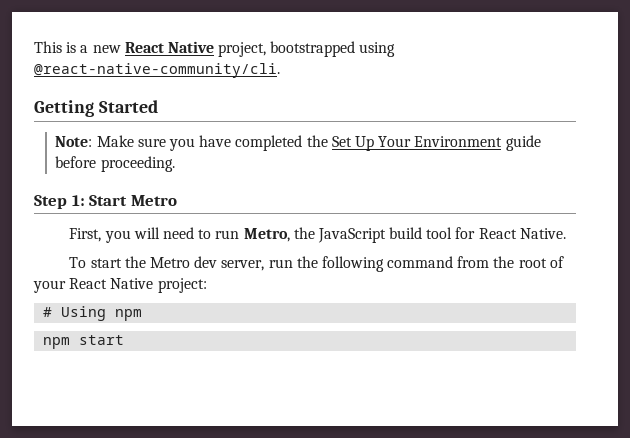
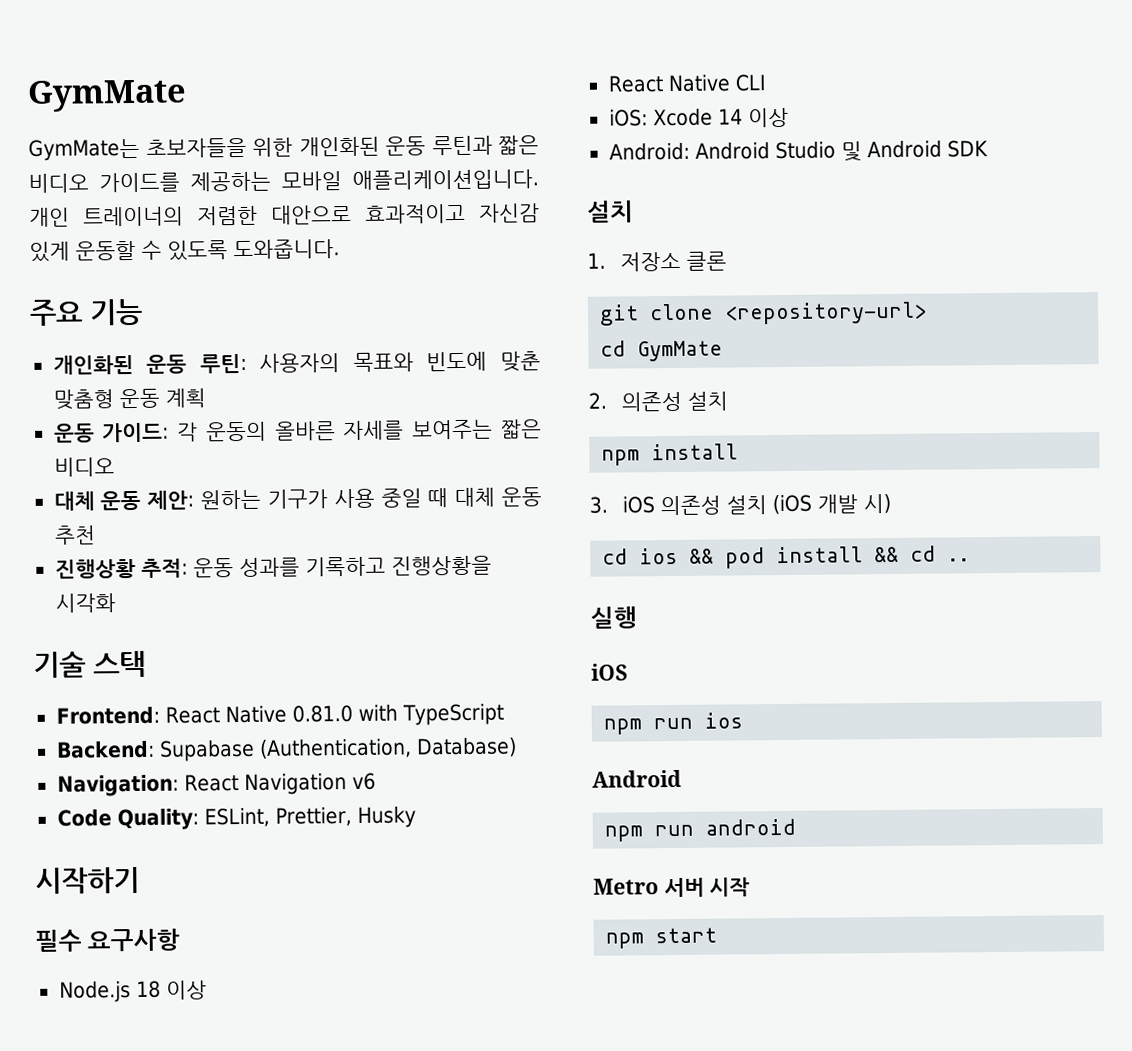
[34,41,396,57] [34,63,280,78] [34,100,158,117] [55,135,541,151] [55,156,175,172] [34,195,177,209] [69,227,566,243] [69,256,564,272] [33,278,207,293] [43,306,143,321] This is a new React Native project, bootstrapped using @react-native-community/cli. // Getting Started // Note: Make sure you have completed the Set Up Your Environment guide before proceeding. // Step 1: Start Metro // First, you will need to run Metro, the JavaScript build tool for React Native. // To start the Metro dev server, run the following command from the root of your React Native project: // # Using npm -> [27,79,187,112] [28,135,539,161] [28,169,539,193] [29,203,540,227] [29,239,340,262] [29,298,143,326] [52,351,541,375] [52,388,206,410] [53,419,542,443] [53,457,115,477] [53,487,542,511] [53,525,96,545] [54,555,492,579] [54,593,116,613] [33,650,146,678] [55,703,505,726] [55,737,517,762] [56,772,376,797] [56,806,416,831] [35,866,140,894] [35,928,181,952] [58,980,207,1003] [607,74,766,93] [608,107,789,128] [608,140,988,162] [586,200,634,223] [587,251,728,272] [599,301,928,326] [600,340,724,362] [588,391,729,412] [601,443,739,466] [589,493,892,516] [602,545,971,569] [590,606,637,629] [591,663,628,681] [603,712,744,735] [592,769,682,788] [604,818,797,842] [593,877,751,898] GymMate // GymMate는 초보자들을 위한 개인화된 운동 루틴과 짧은 비디오 가이드를 제공하는 모바일 애플리케이션입니다. 개인 트레이너의 저렴한 대안으로 효과적이고 자신감 있게 운동할 수 있도록 도와줍니다. // 주요 기능 // 개인화된 운동 루틴: 사용자의 목표와 빈도에 맞춘 맞춤형 운동 계획 // 운동 가이드: 각 운동의 올바른 자세를 보여주는 짧은 비디오 // 대체 운동 제안: 원하는 기구가 사용 중일 때 대체 운동 추천 // 진행상황 추적: 운동 성과를 기록하고 진행상황을 시각화 // 기술 스택 // Frontend: React Native 0.81.0 with TypeScript // Backend: Supabase (Authentication, Database) // Navigation: React Navigation v6 // Code Quality: ESLint, Prettier, Husky // 시작하기 // 필수 요구사항 // Node.js 18 이상 // React Native CLI // iOS: Xcode 14 이상 // Android: Android Studio 및 Android SDK // 설치 // 1. 저장소 클론 // git clone <repository-url> // cd GymMate // 2. 의존성 설치 // npm install // 3. iOS 의존성 설치 (iOS 개발 시) // cd ios && pod install && cd .. // 실행 // iOS // npm run ios // Android // npm run android // Metro 서버 시작

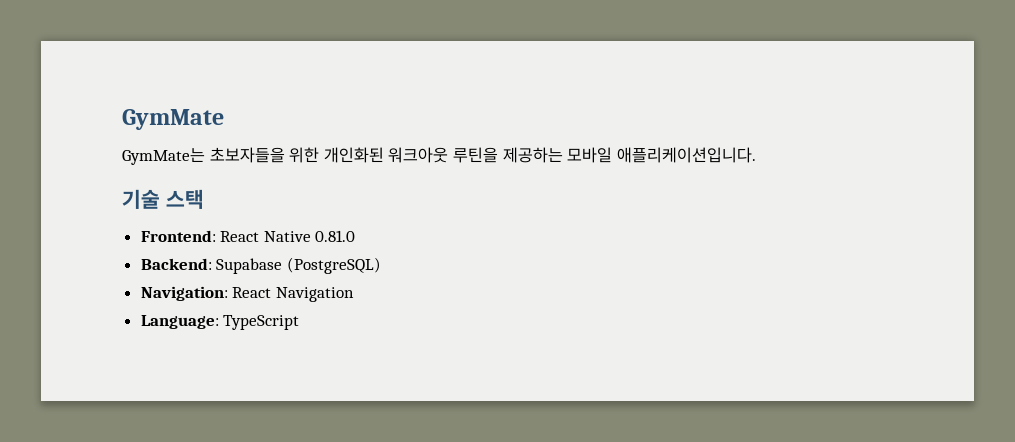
[385,135,539,156] [28,169,539,193] [29,203,540,227] [29,239,340,262] [29,298,143,326] [52,351,541,375] [52,388,206,410] [53,419,542,443] [53,457,115,477] [53,487,542,511] [53,525,96,545] [54,555,492,579] [54,593,116,613] 운동 루틴과 짧은 비디오 가이드를 제공하는 모바일 애플리케이션입니다. 개인 트레이너의 저렴한 대안으로 효과적이고 자신감 있게 운동할 수 있도록 도와줍니다. // 주요 기능 // 개인화된 운동 루틴: 사용자의 목표와 빈도에 맞춘 맞춤형 운동 계획 // 운동 가이드: 각 운동의 올바른 자세를 보여주는 짧은 비디오 // 대체 운동 제안: 원하는 기구가 사용 중일 때 대체 운동 추천 // 진행상황 추적: 운동 성과를 기록하고 진행상황을 시각화 -> [388,147,756,163] 워크아웃 루틴을 제공하는 모바일 애플리케이션입니다.
[357,703,505,726] with TypeScript -> (356, 236) none
[258,737,517,759] (Authentication, Database) -> [286,257,381,274] (PostgreSQL)
[351,772,376,790] [56,806,416,831] [35,866,140,894] [35,928,181,952] [58,980,207,1003] [607,74,766,93] [608,107,789,128] [608,140,988,162] [586,200,634,223] [587,251,728,272] [599,301,928,326] [600,340,724,362] [588,391,729,412] [601,443,739,466] [589,493,892,516] [602,545,971,569] [590,606,637,629] [591,663,628,681] [603,712,744,735] [592,769,682,788] [604,818,797,842] [593,877,751,898] [605,927,718,949] v6 // Code Quality: ESLint, Prettier, Husky // 시작하기 // 필수 요구사항 // Node.js 18 이상 // React Native CLI // iOS: Xcode 14 이상 // Android: Android Studio 및 Android SDK // 설치 // 1. 저장소 클론 // git clone <repository-url> // cd GymMate // 2. 의존성 설치 // npm install // 3. iOS 의존성 설치 (iOS 개발 시) // cd ios && pod install && cd .. // 실행 // iOS // npm run ios // Android // npm run android // Metro 서버 시작 // npm start -> [140,315,300,330] // Language: TypeScript

